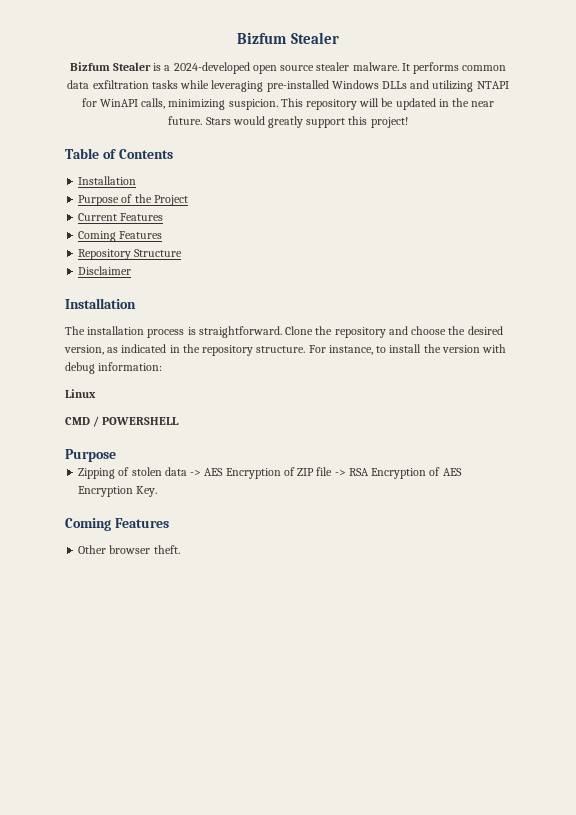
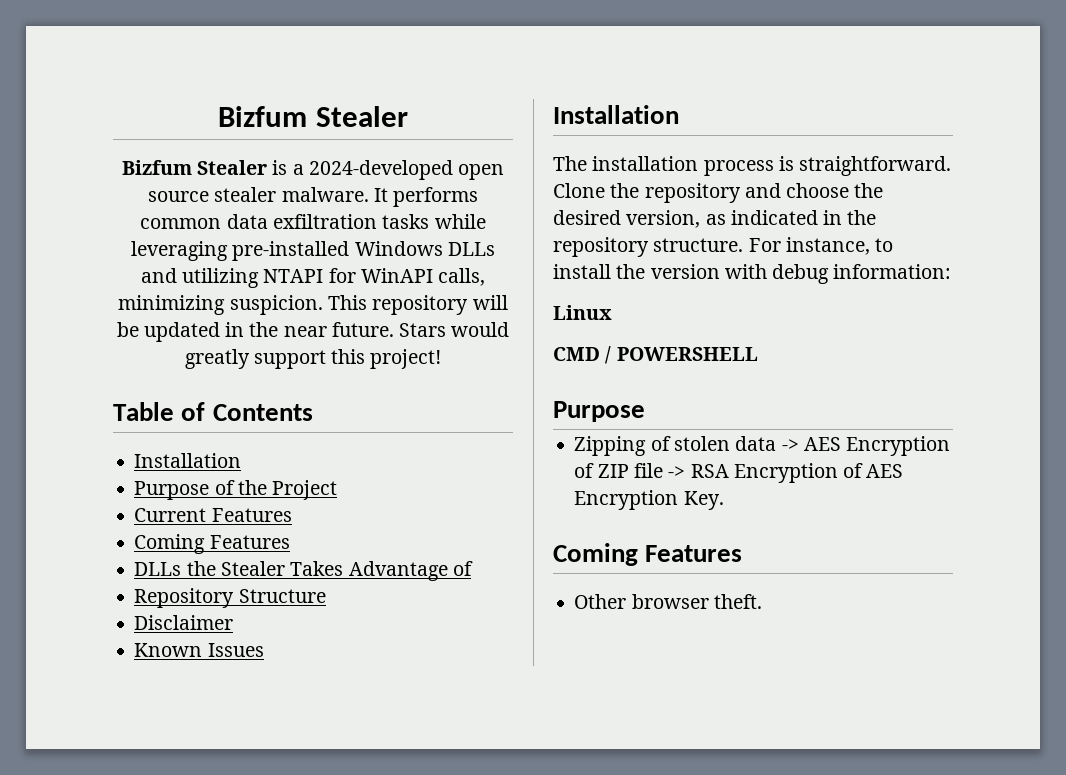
(163, 235) none -> [134,561,473,581] // DLLs the Stealer Takes Advantage of
(132, 270) none -> [134,643,264,657] // Known Issues

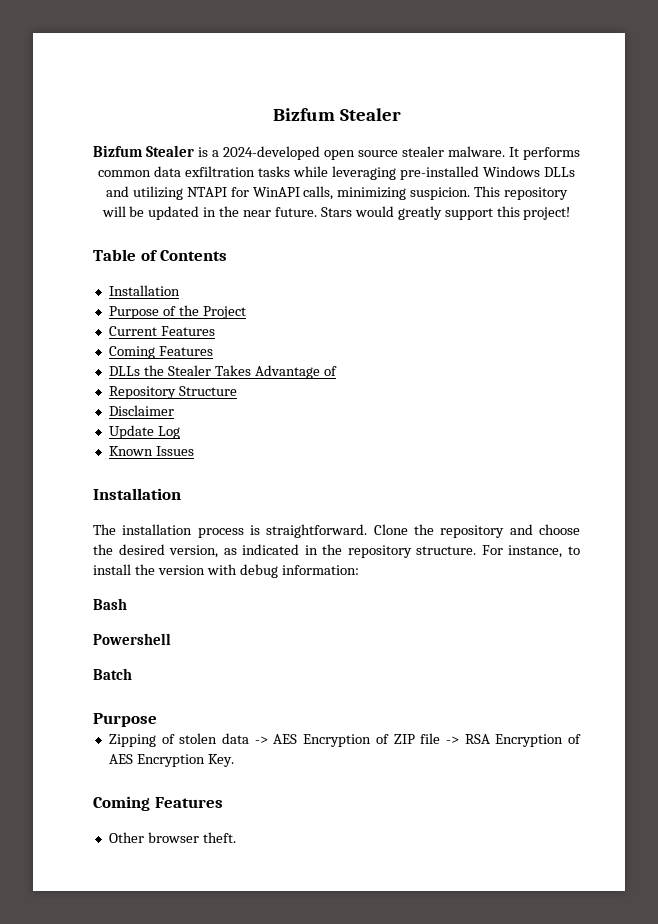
(234, 622) none -> [108,425,180,439] // Update Log
[553,305,612,320] [553,346,758,364] Linux // CMD / POWERSHELL -> [93,598,127,610] [93,633,171,645] [93,668,132,680] Bash // Powershell // Batch

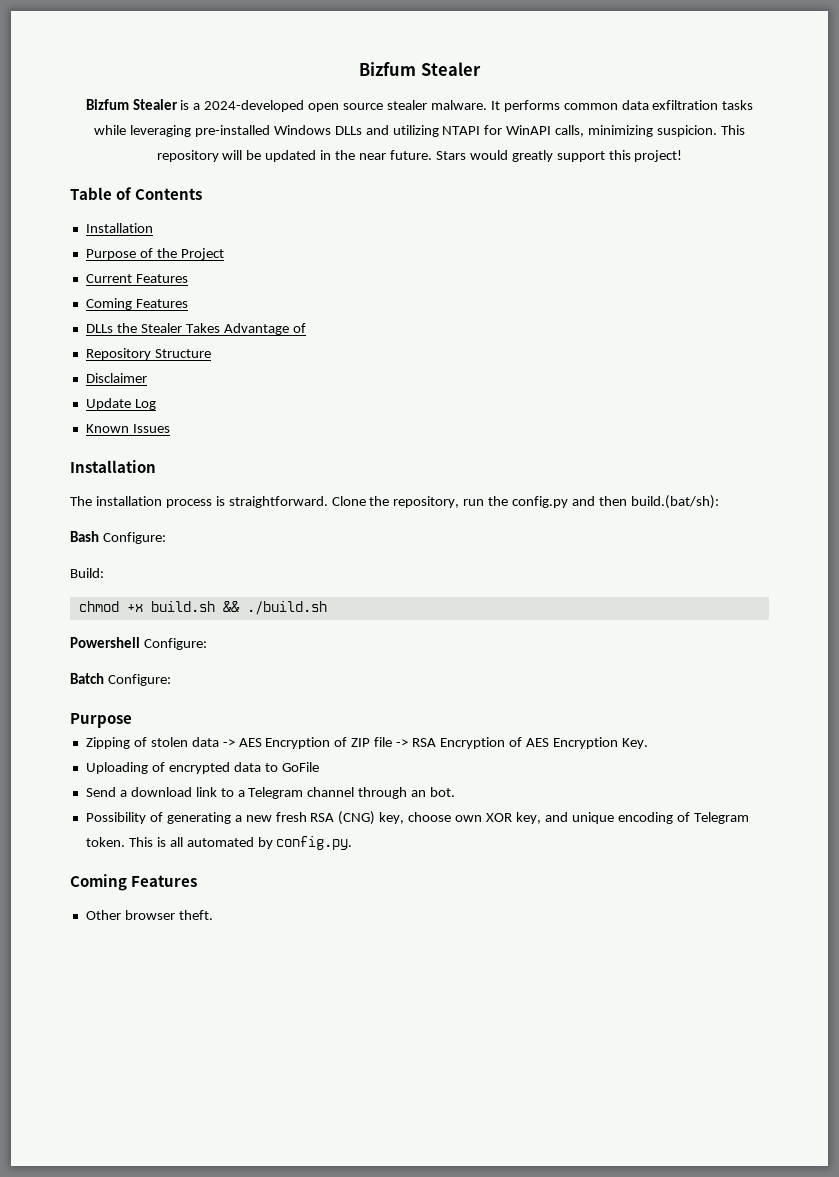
[440,524,580,538] [93,544,580,558] [93,564,359,578] [93,598,127,610] repository and choose the desired version, as indicated in the repository structure. For instance, to install the version with debug information: // Bash -> [393,495,719,509] [70,531,166,544] [70,568,104,578] [78,601,327,615] repository, run the config.py and then build.(bat/sh): // Bash Configure: // Build: // chmod +x build.sh && ./build.sh
(171, 639) none -> [143,638,207,650] Configure:
(132, 674) none -> [107,674,171,686] Configure:
(234, 760) none -> [85,762,319,774] [85,787,456,799] [85,811,749,825] [85,836,353,850] // Uploading of encrypted data to GoFile // Send a download link to a Telegram channel through an bot. // Possibility of generating a new fresh RSA (CNG) key, choose own XOR key, and unique encoding of Telegram token. This is all automated by config.py.

